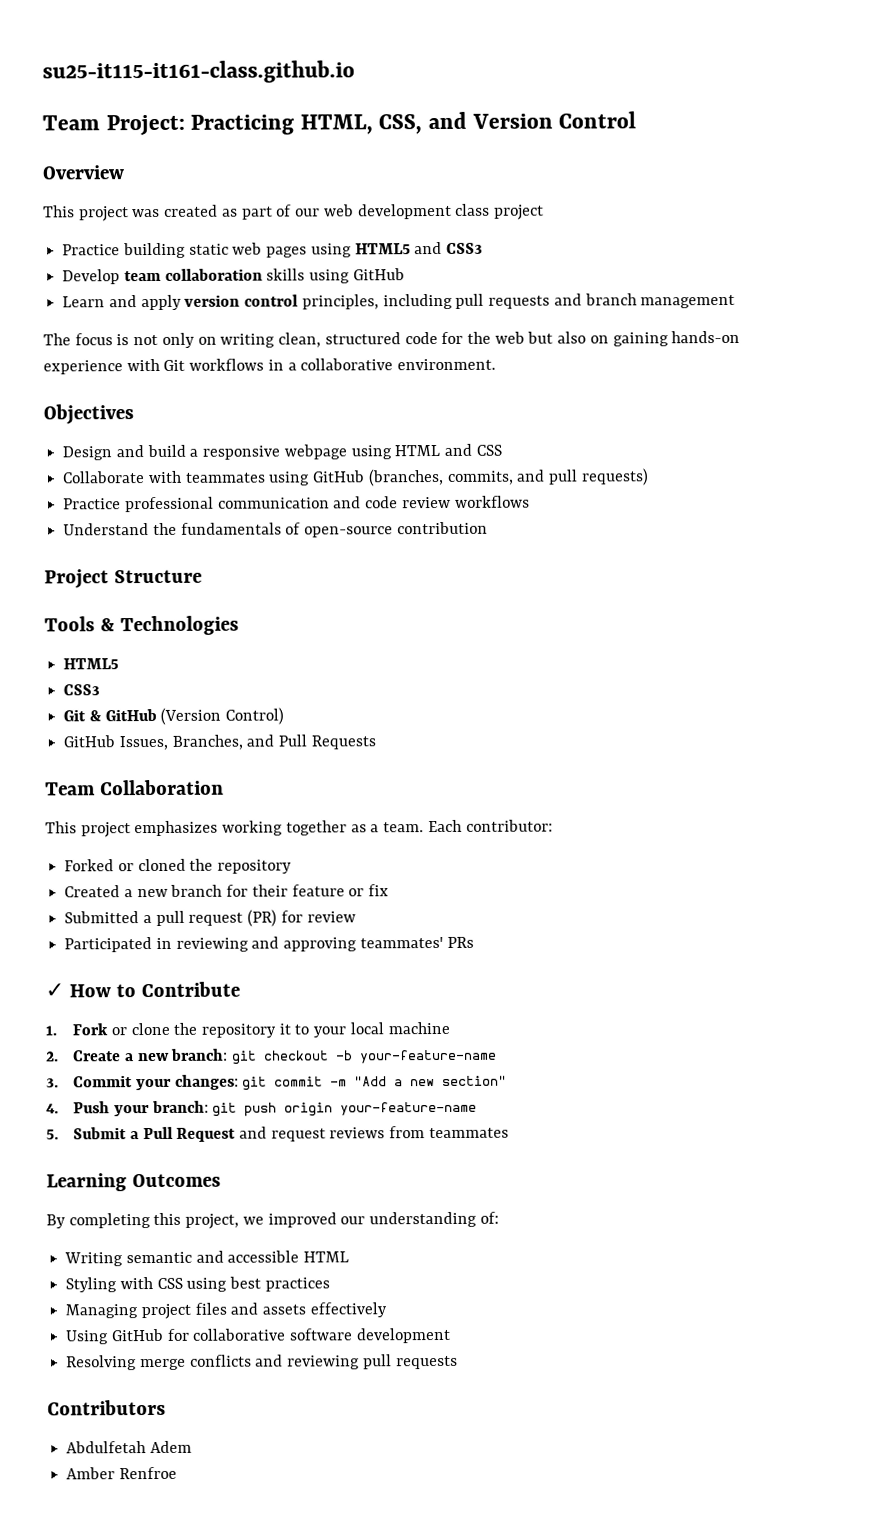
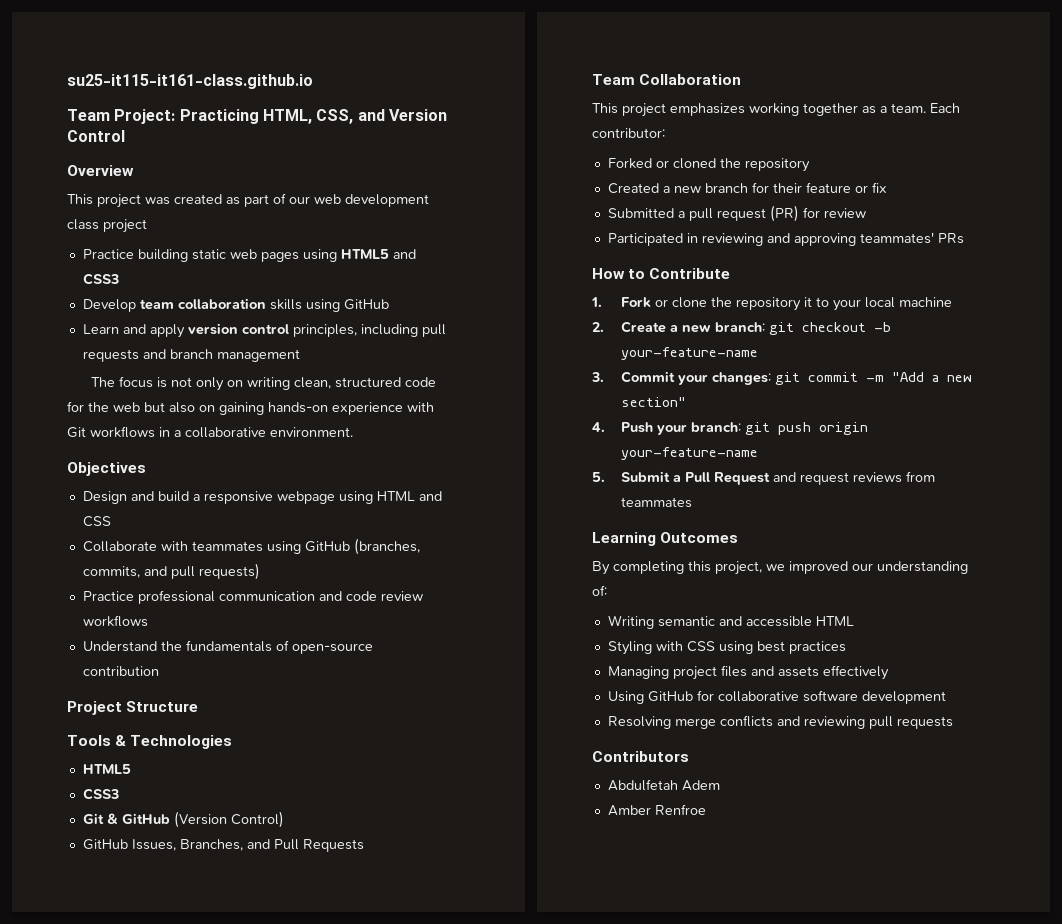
[45,983,64,998] ✓ -> (964, 238) none

